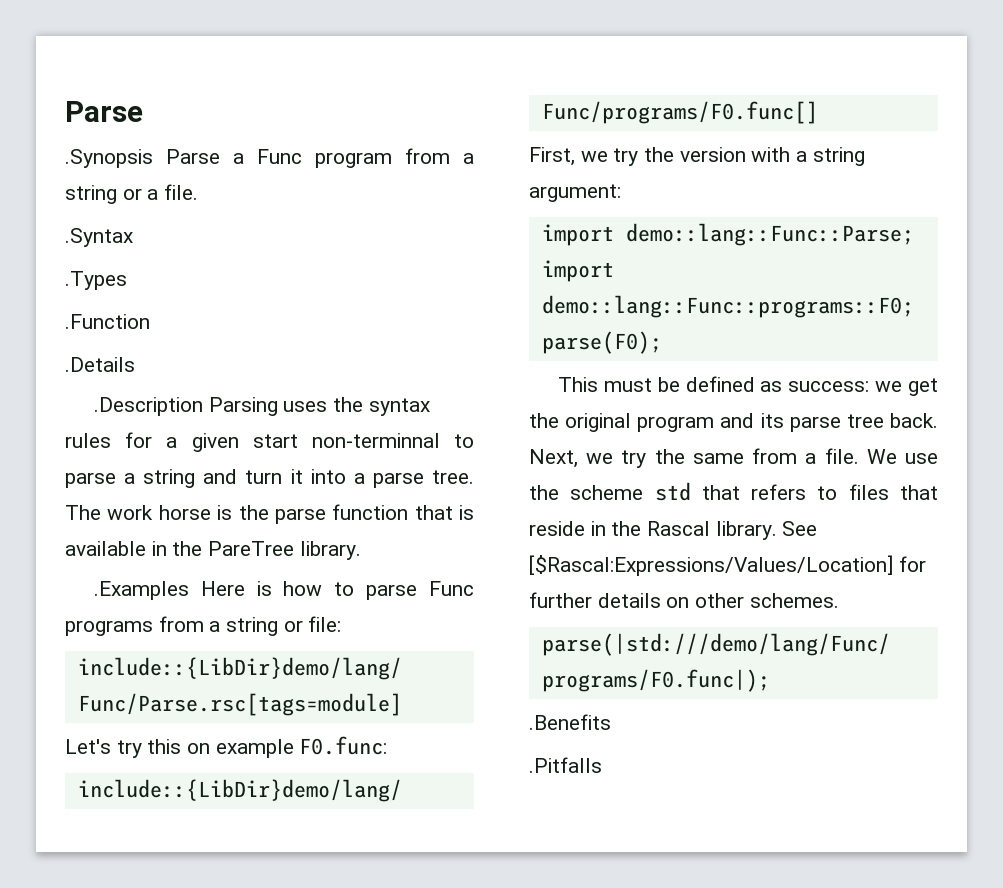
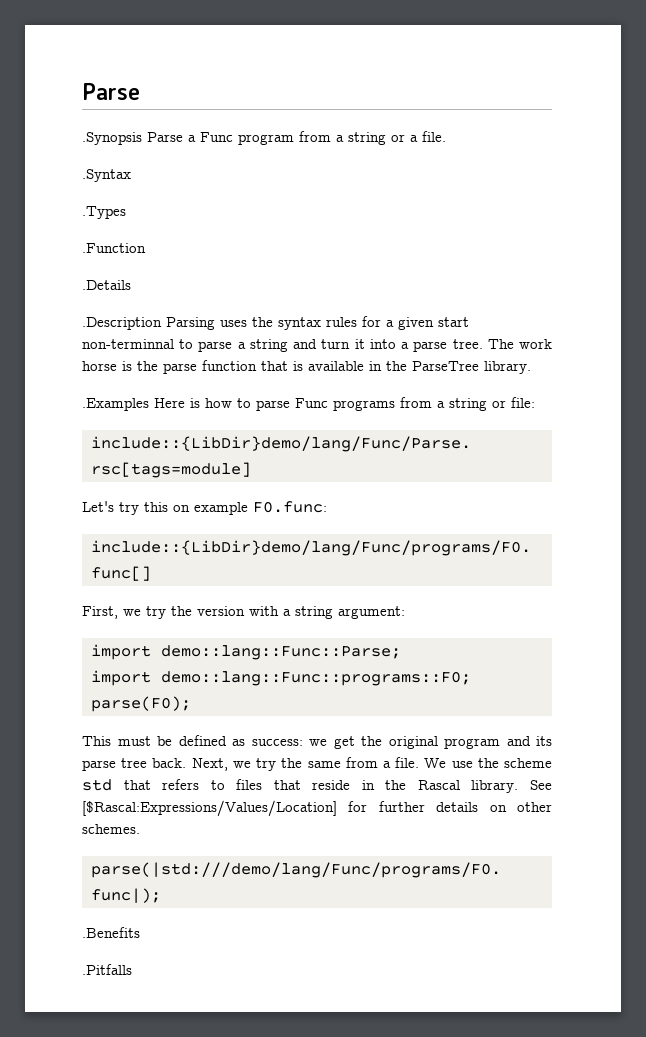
[208,541,295,556] PareTree -> [412,361,479,371] ParseTree

